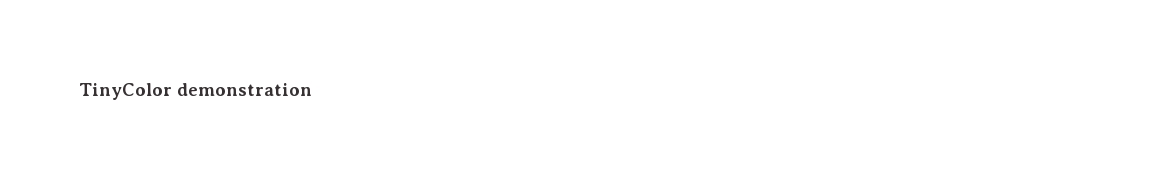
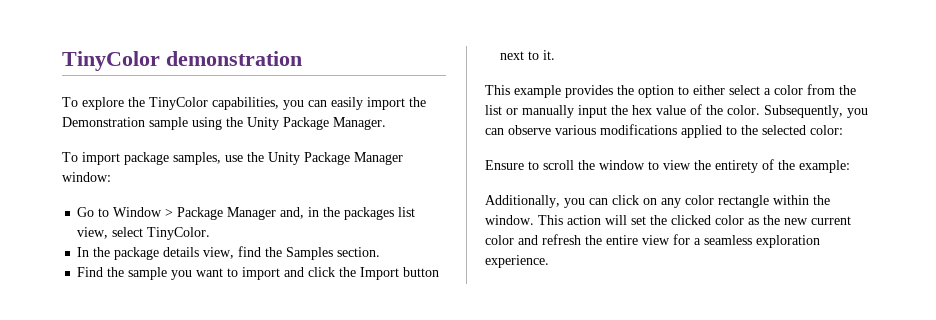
(312, 89) none -> [62,97,426,110] [62,117,386,130] [62,152,403,165] [62,172,111,182] [77,207,416,220] [77,227,211,240] [77,246,381,260] [77,267,440,280] [500,50,556,60] [485,84,856,98] [485,104,868,118] [485,124,843,138] [485,159,850,173] [485,195,830,208] [485,215,851,225] [485,234,820,248] [485,255,549,268] // To explore the TinyColor capabilities, you can easily import the Demonstration sample using the Unity Package Manager. // To import package samples, use the Unity Package Manager window: // Go to Window > Package Manager and, in the packages list view, select TinyColor. // In the package details view, find the Samples section. // Find the sample you want to import and click the Import button next to it. // This example provides the option to either select a color from the list or manually input the hex value of the color. Subsequently, you can observe various modifications applied to the selected color: // Ensure to scroll the window to view the entirety of the example: // Additionally, you can click on any color rectangle within the window. This action will set the clicked color as the new current color and refresh the entire view for a seamless exploration experience.

